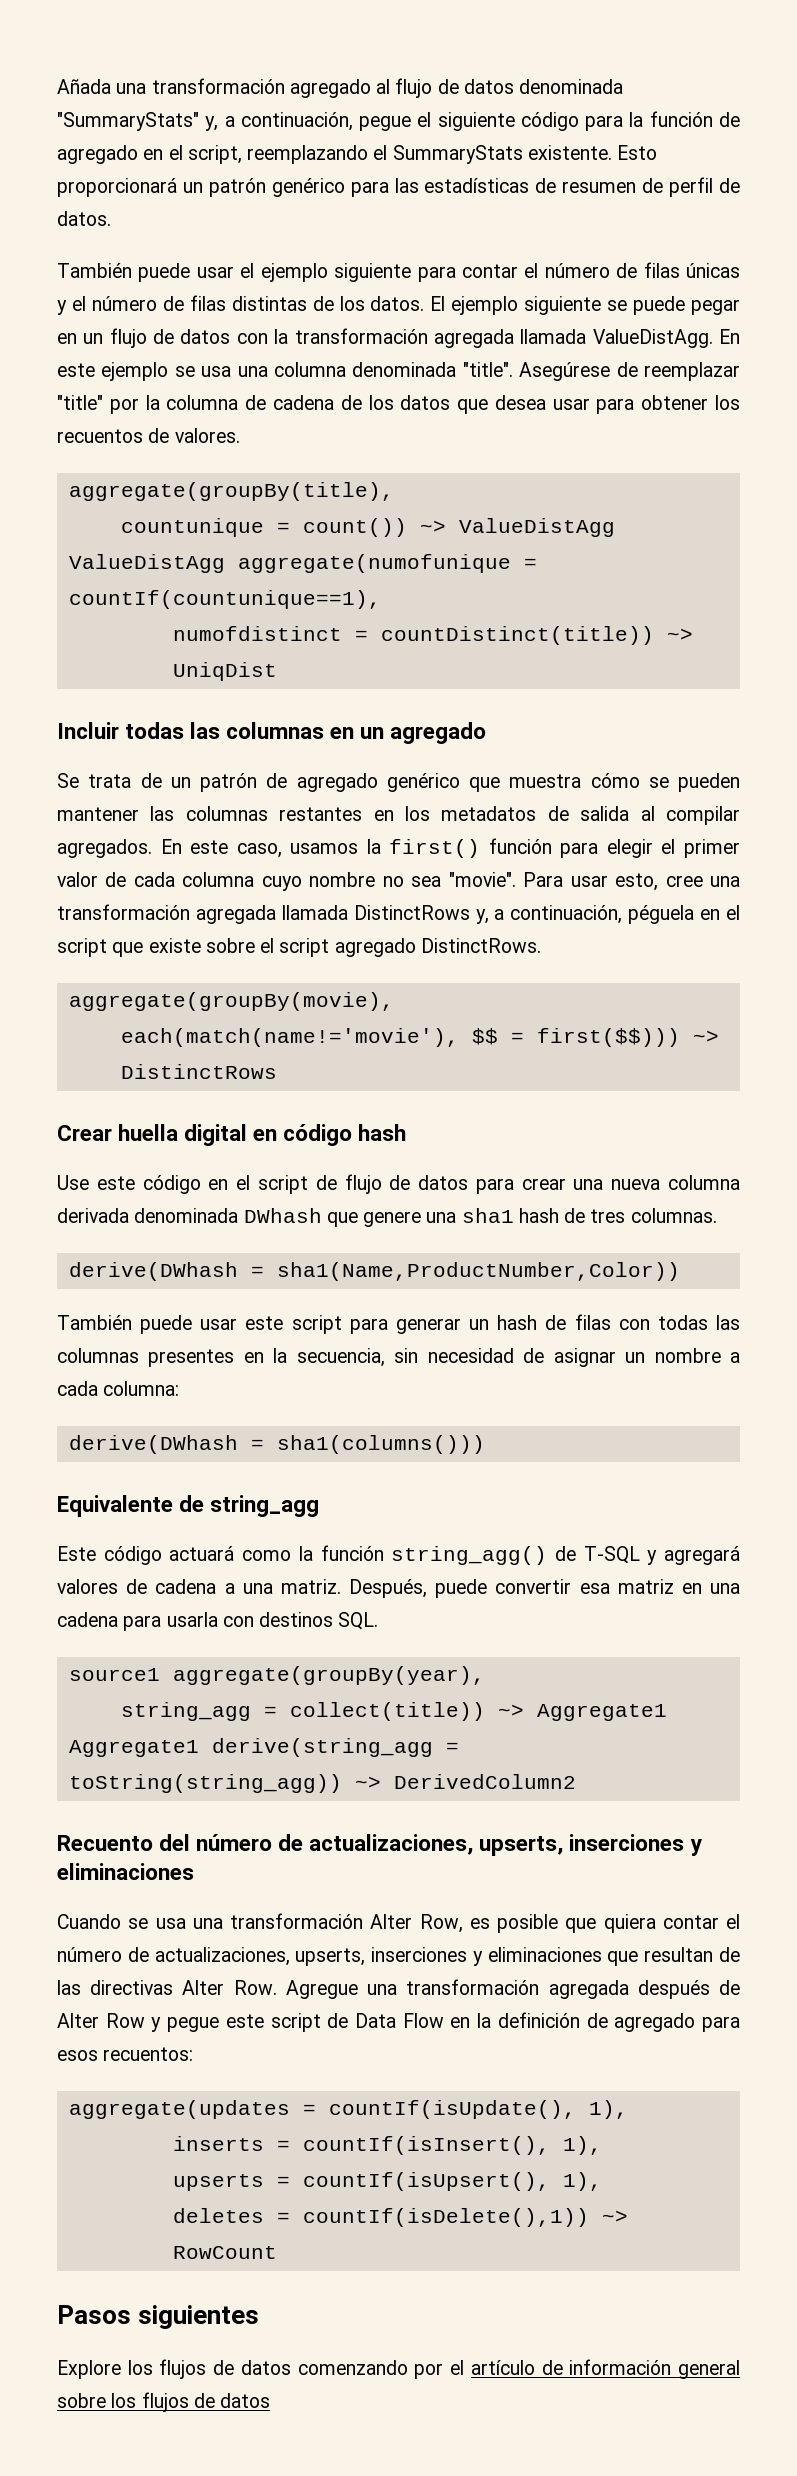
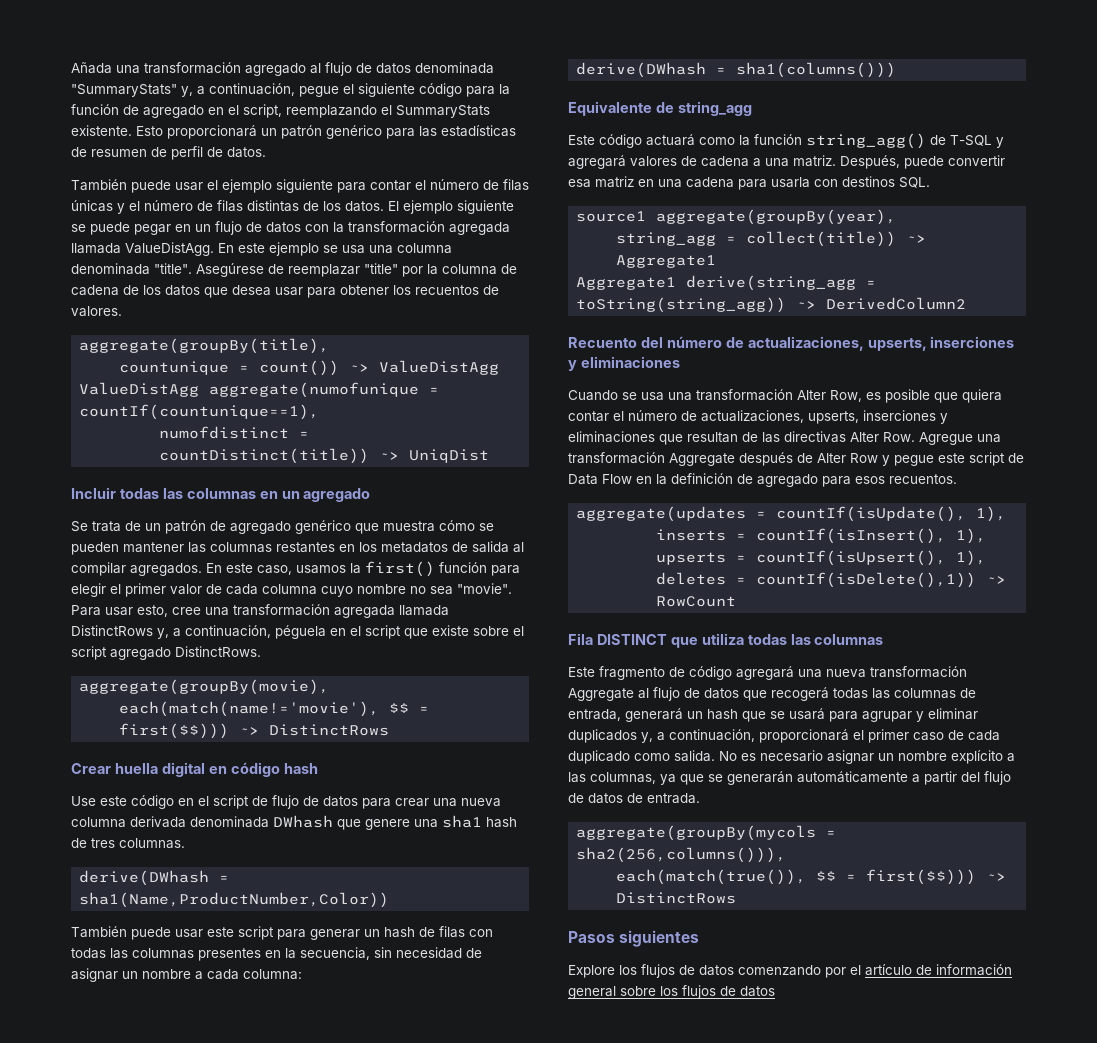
[548,1980,629,1999] agregada -> [669,453,735,466] Aggregate
[103,2047,194,2061] recuentos: -> [889,474,957,484] recuentos.
(277, 2252) none -> [568,633,884,648] [568,666,967,680] [568,687,976,701] [568,708,978,722] [568,729,1000,743] [568,750,1015,764] [568,771,1011,785] [568,793,700,804] [576,825,837,841] [576,847,787,863] [616,869,1007,885] [616,892,737,904] // Fila DISTINCT que utiliza todas las columnas // Este fragmento de código agregará una nueva transformación Aggregate al flujo de datos que recogerá todas las columnas de entrada, generará un hash que se usará para agrupar y eliminar duplicados y, a continuación, proporcionará el primer caso de cada duplicado como salida. No es necesario asignar un nombre explícito a las columnas, ya que se generarán automáticamente a partir del flujo de datos de entrada. // aggregate(groupBy(mycols = sha2(256,columns())), // each(match(true()), $$ = first($$))) ~> DistinctRows

